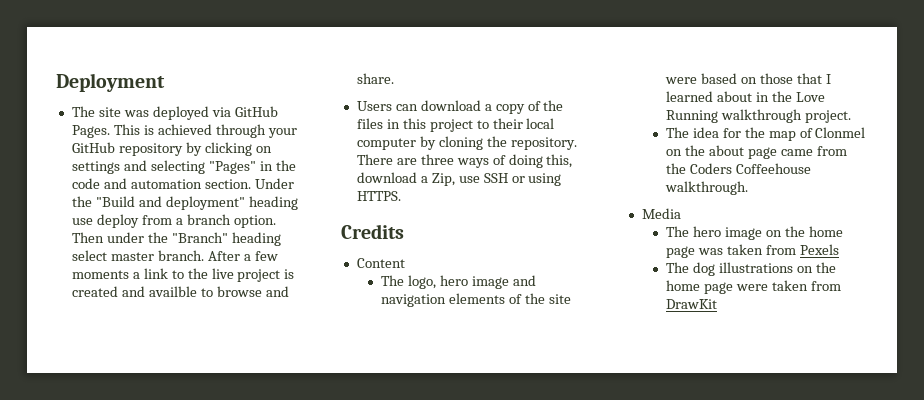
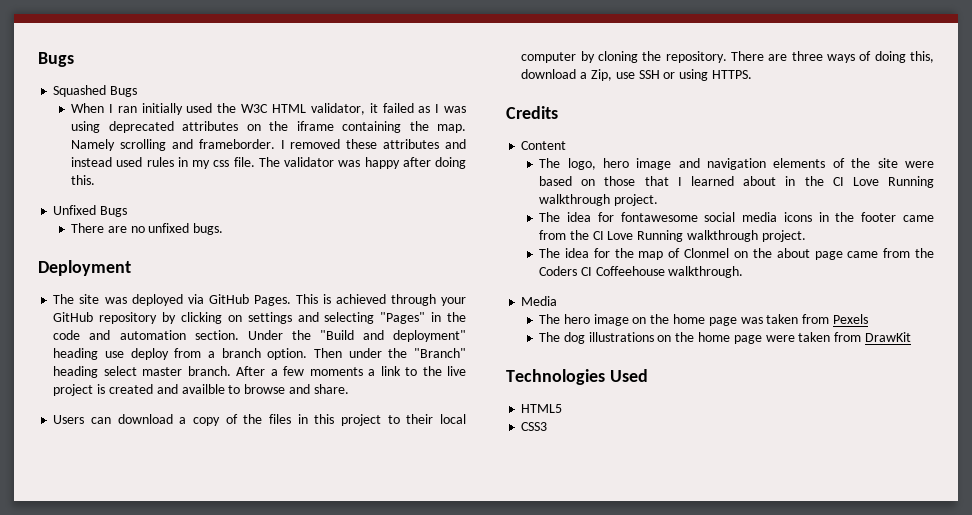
(56, 82) none -> [38,52,74,67] [53,85,138,97] [71,103,467,115] [71,121,467,133] [71,139,467,151] [71,157,466,169] [71,175,96,185] [53,205,128,217] [71,223,224,235] Bugs // Squashed Bugs // When I ran initially used the W3C HTML validator, it failed as I was using deprecated attributes on the iframe containing the map. Namely scrolling and frameborder. I removed these attributes and instead used rules in my css file. The validator was happy after doing this. // Unfixed Bugs // There are no unfixed bugs. //
(792, 96) none -> [832,176,934,188] [539,194,658,206] [539,212,934,222] [539,230,604,240] CI Love Running walkthrough project. // The idea for fontawesome social media icons in the footer came from the CI
(732, 168) none -> [580,267,592,276] CI
(717, 304) none -> [506,369,648,385] [521,404,563,413] [521,422,548,431] // Technologies Used // HTML5 // CSS3

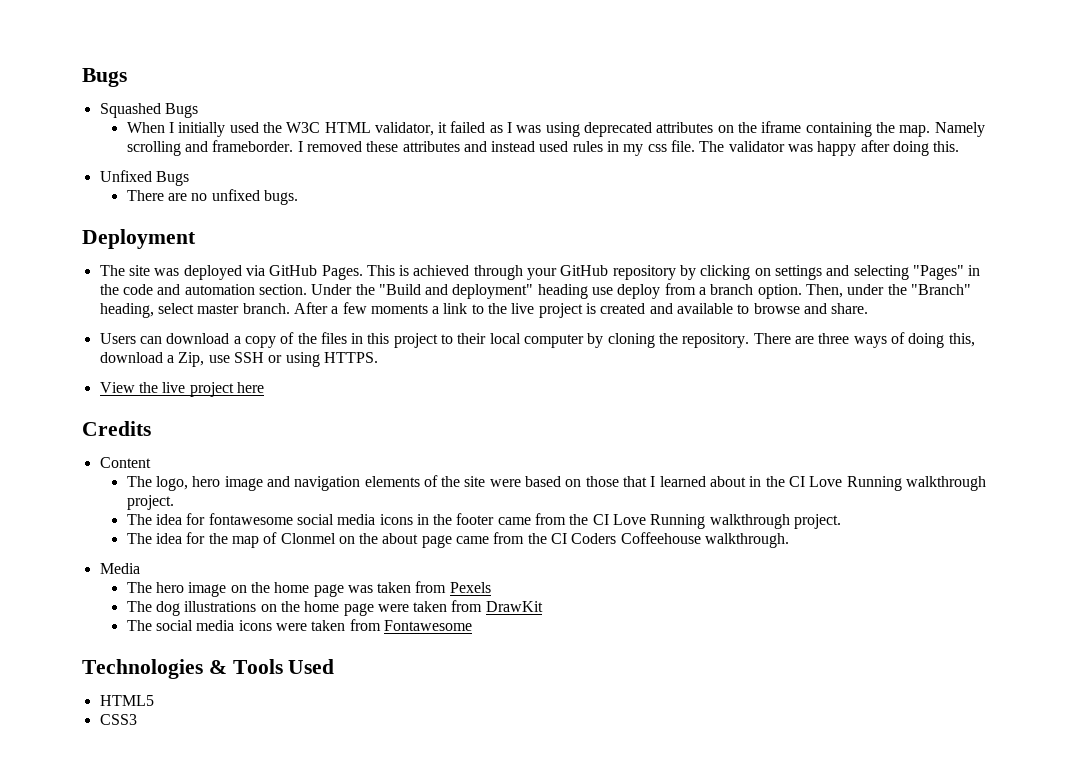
[117,106,137,113] ran -> (174, 127) none
[314,348,343,358] Then -> [806,284,844,298] Then,
[53,366,99,378] heading -> [99,303,154,318] heading,
[181,384,225,394] availble -> [677,303,734,314] available
(752, 74) none -> [99,382,264,397] // View the live project here
[539,266,592,276] Coders CI -> [551,533,617,544] CI Coders
(911, 337) none -> [126,619,472,631] // The social media icons were taken from Fontawesome
(605, 377) none -> [208,659,283,674] & Tools

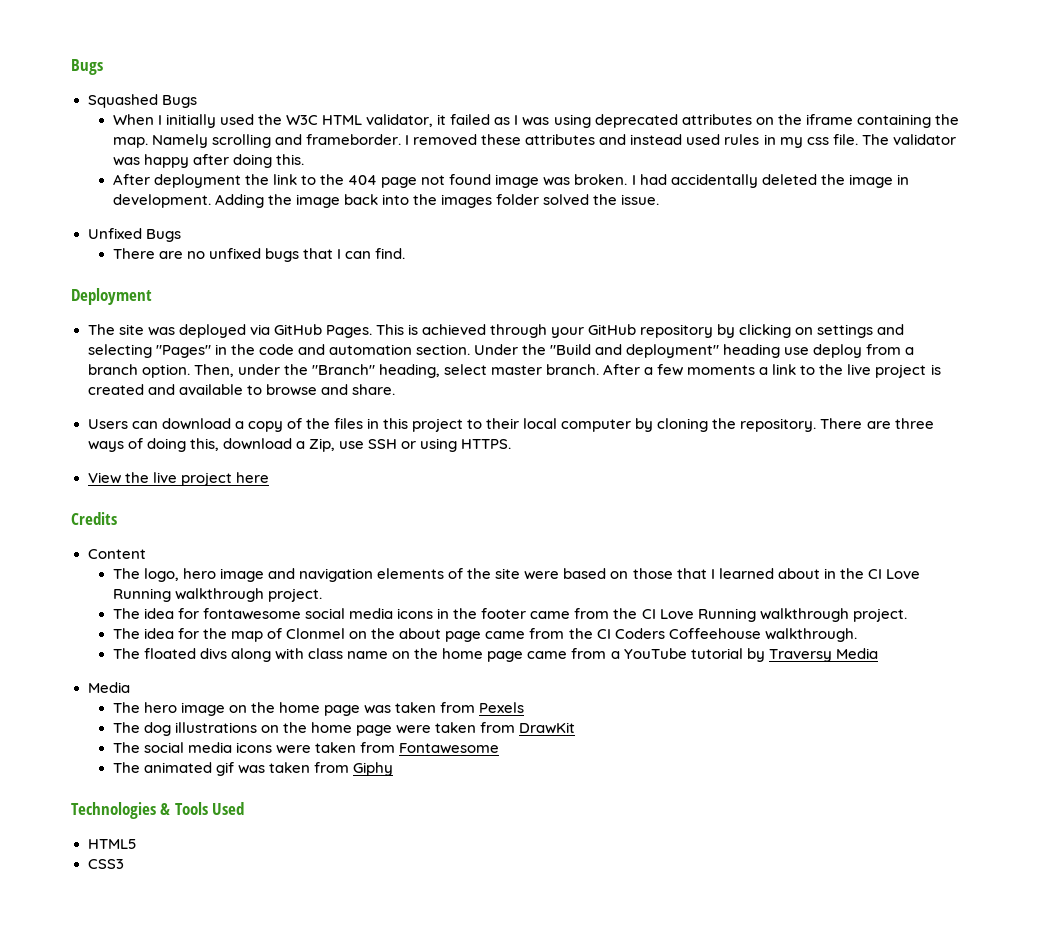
(960, 146) none -> [112,174,909,188] [112,194,660,208] // After deployment the link to the 404 page not found image was broken. I had accidentally deleted the image in development. Adding the image back into the images folder solved the issue.
[263,190,298,205] bugs. -> [265,248,406,262] bugs that I can find.
(790, 540) none -> [112,648,878,662] // The floated divs along with class name on the home page came from a YouTube tutorial by Traversy Media
(472, 625) none -> [112,762,394,776] // The animated gif was taken from Giphy

